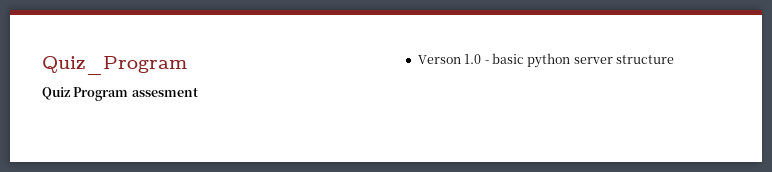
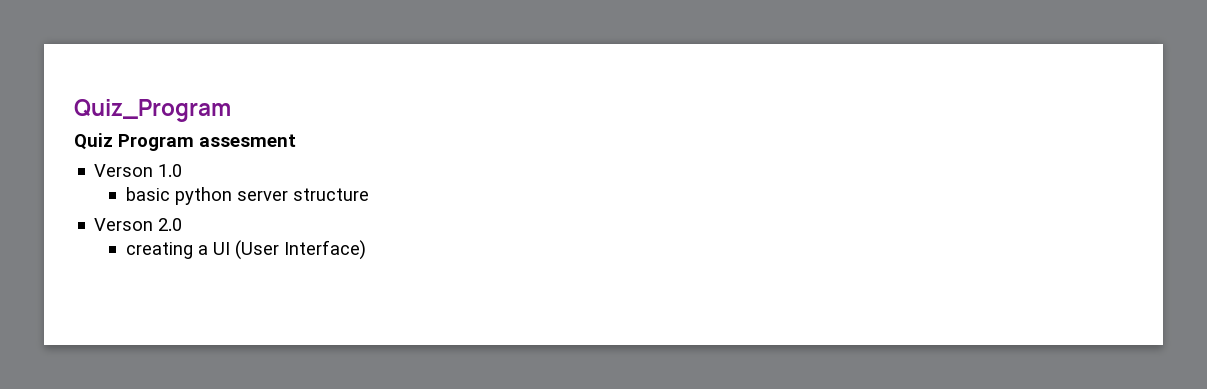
[484,60,489,64] - -> (183, 170) //
(674, 59) none -> [94,218,183,231] [125,240,366,260] // Verson 2.0 // creating a UI (User Interface)

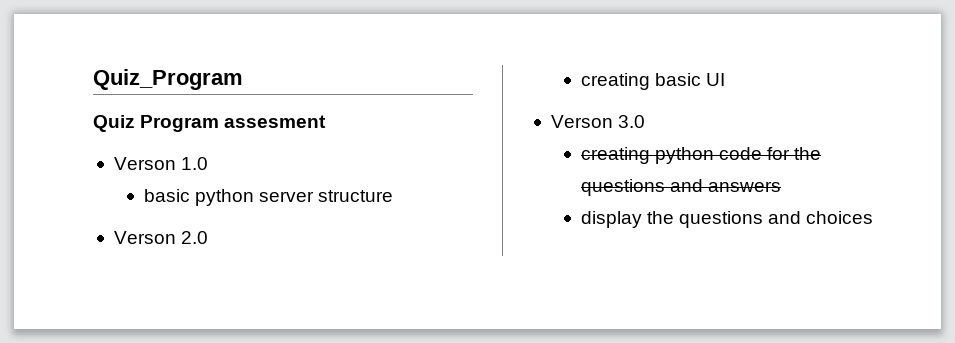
[197,245,208,255] a -> [655,73,702,86] basic
[234,240,366,260] (User Interface) -> [550,115,646,128] [580,147,822,164] [580,179,782,196] [580,211,874,228] // Verson 3.0 // creating python code for the questions and answers // display the questions and choices

